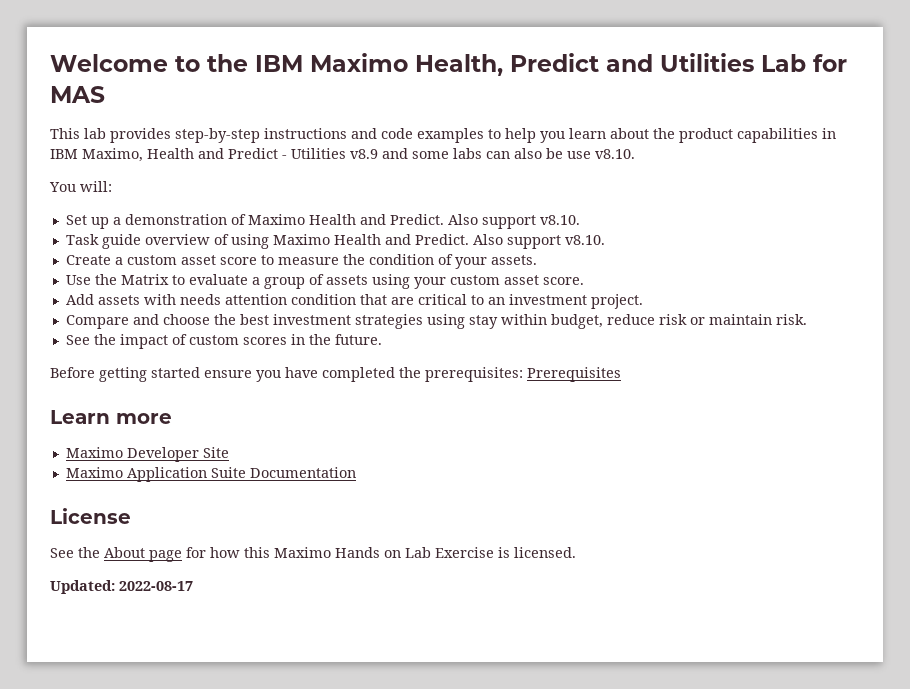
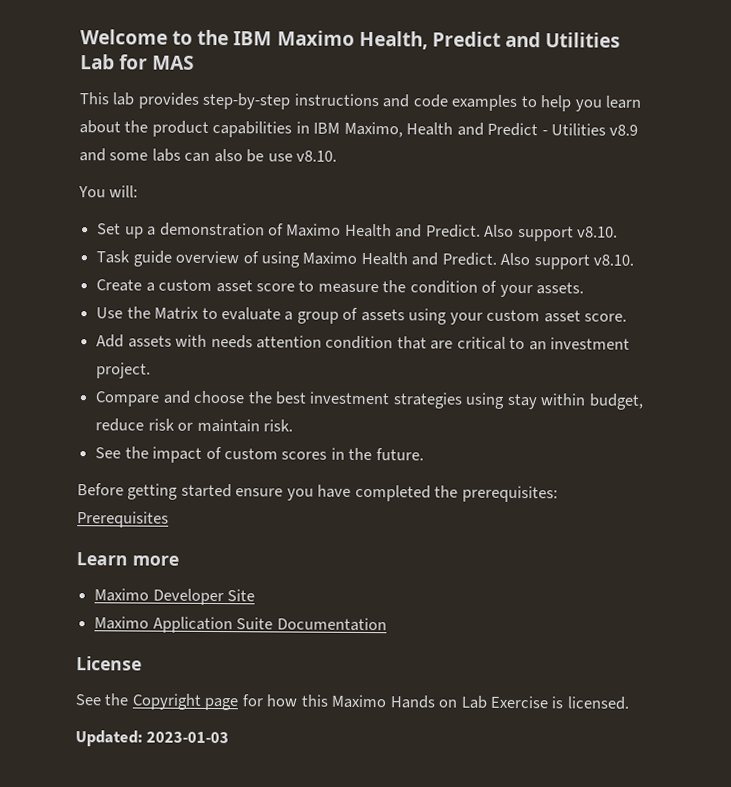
[104,547,145,558] About -> [131,693,202,710] Copyright
[119,581,193,591] 2022-08-17 -> [146,731,230,744] 2023-01-03

